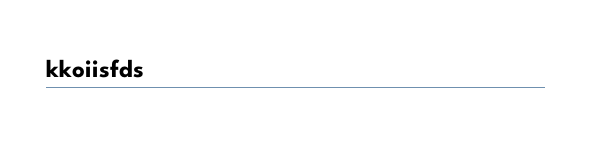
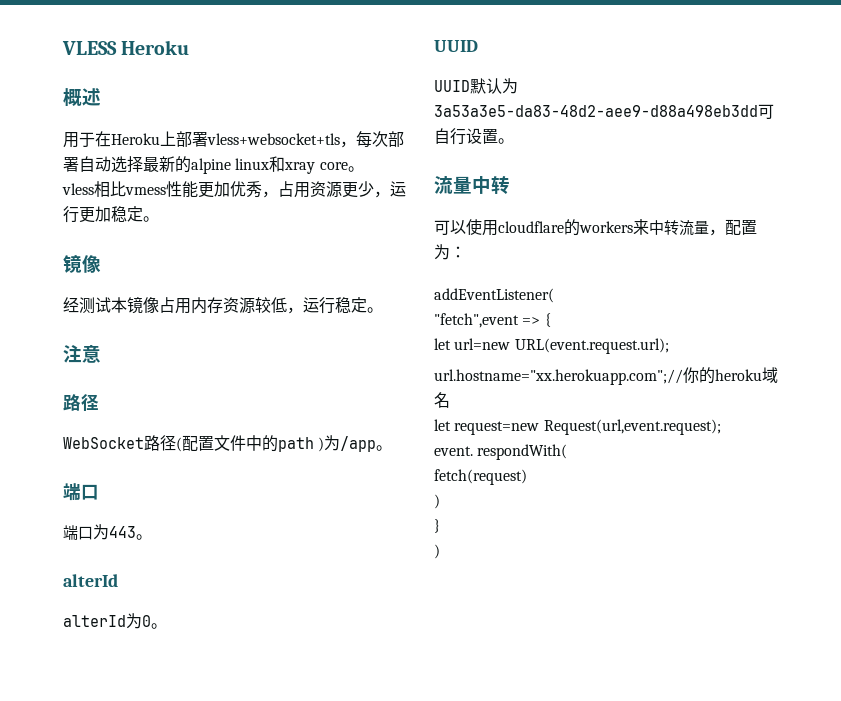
[46,59,144,78] kkoiisfds -> [62,40,190,55] [63,88,101,107] [63,131,404,148] [63,156,364,174] [62,181,406,198] [63,206,159,223] [63,254,101,273] [63,296,383,314] [63,345,101,363] [63,394,99,411] [63,435,393,452] [63,483,99,501] [63,524,152,540] [63,574,118,587] [63,613,167,629] [434,40,478,52] [434,78,518,94] [434,104,774,119] [434,128,514,145] [434,176,510,195] [434,219,757,236] [434,244,466,260] [434,288,554,303] [434,313,551,328] [434,338,669,354] [434,367,778,385] [434,392,450,408] [434,419,721,435] [434,444,568,460] [434,469,527,485] [434,494,440,509] [434,519,440,533] [434,544,440,559] VLESS Heroku // 概述 // 用于在Heroku上部署vless+websocket+tls，每次部署自动选择最新的alpine linux和xray core。 // vless相比vmess性能更加优秀，占用资源更少，运行更加稳定。 // 镜像 // 经测试本镜像占用内存资源较低，运行稳定。 // 注意 // 路径 // WebSocket路径(配置文件中的path )为/app。 // 端口 // 端口为443。 // alterId // alterId为0。 // UUID // UUID默认为3a53a3e5-da83-48d2-aee9-d88a498eb3dd可自行设置。 // 流量中转 // 可以使用cloudflare的workers来中转流量，配置为： // addEventListener( // "fetch",event => { // let url=new URL(event.request.url); // url.hostname="xx.herokuapp.com";//你的heroku域名 // let request=new Request(url,event.request); // event. respondWith( // fetch(request) // ) // } // )

